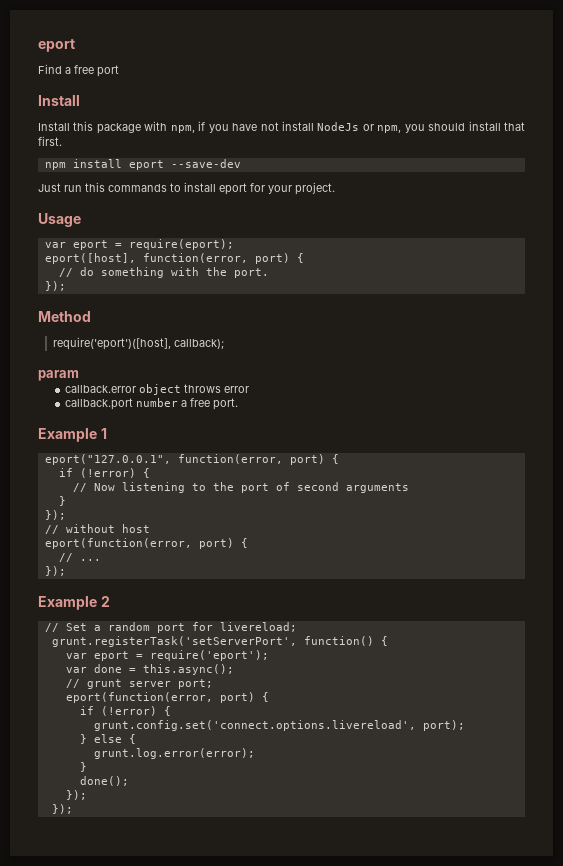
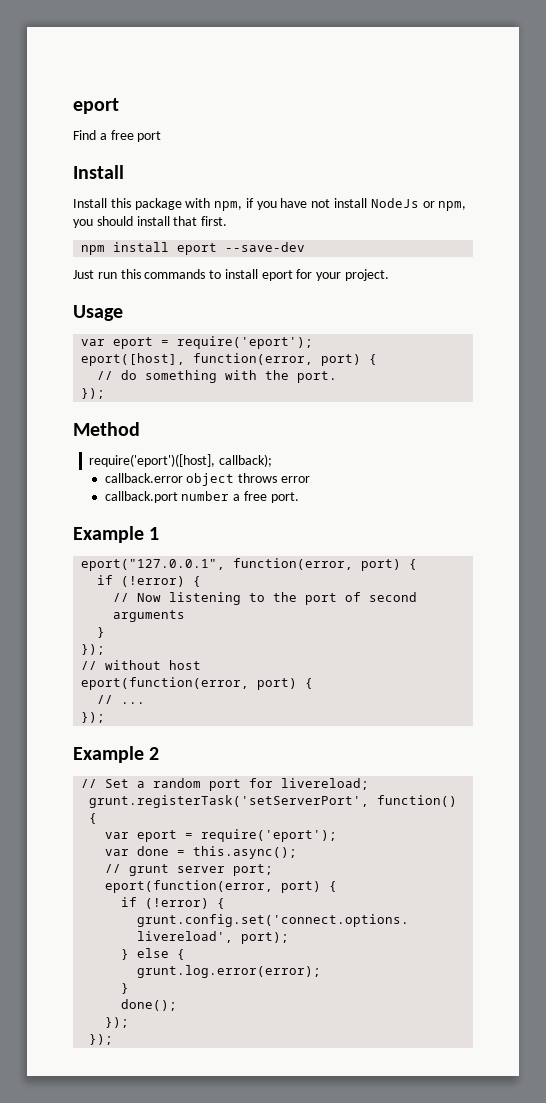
[128,239,234,250] require(eport); -> [177,336,314,349] require('eport');
[38,370,79,381] // param -> (273, 460) none

